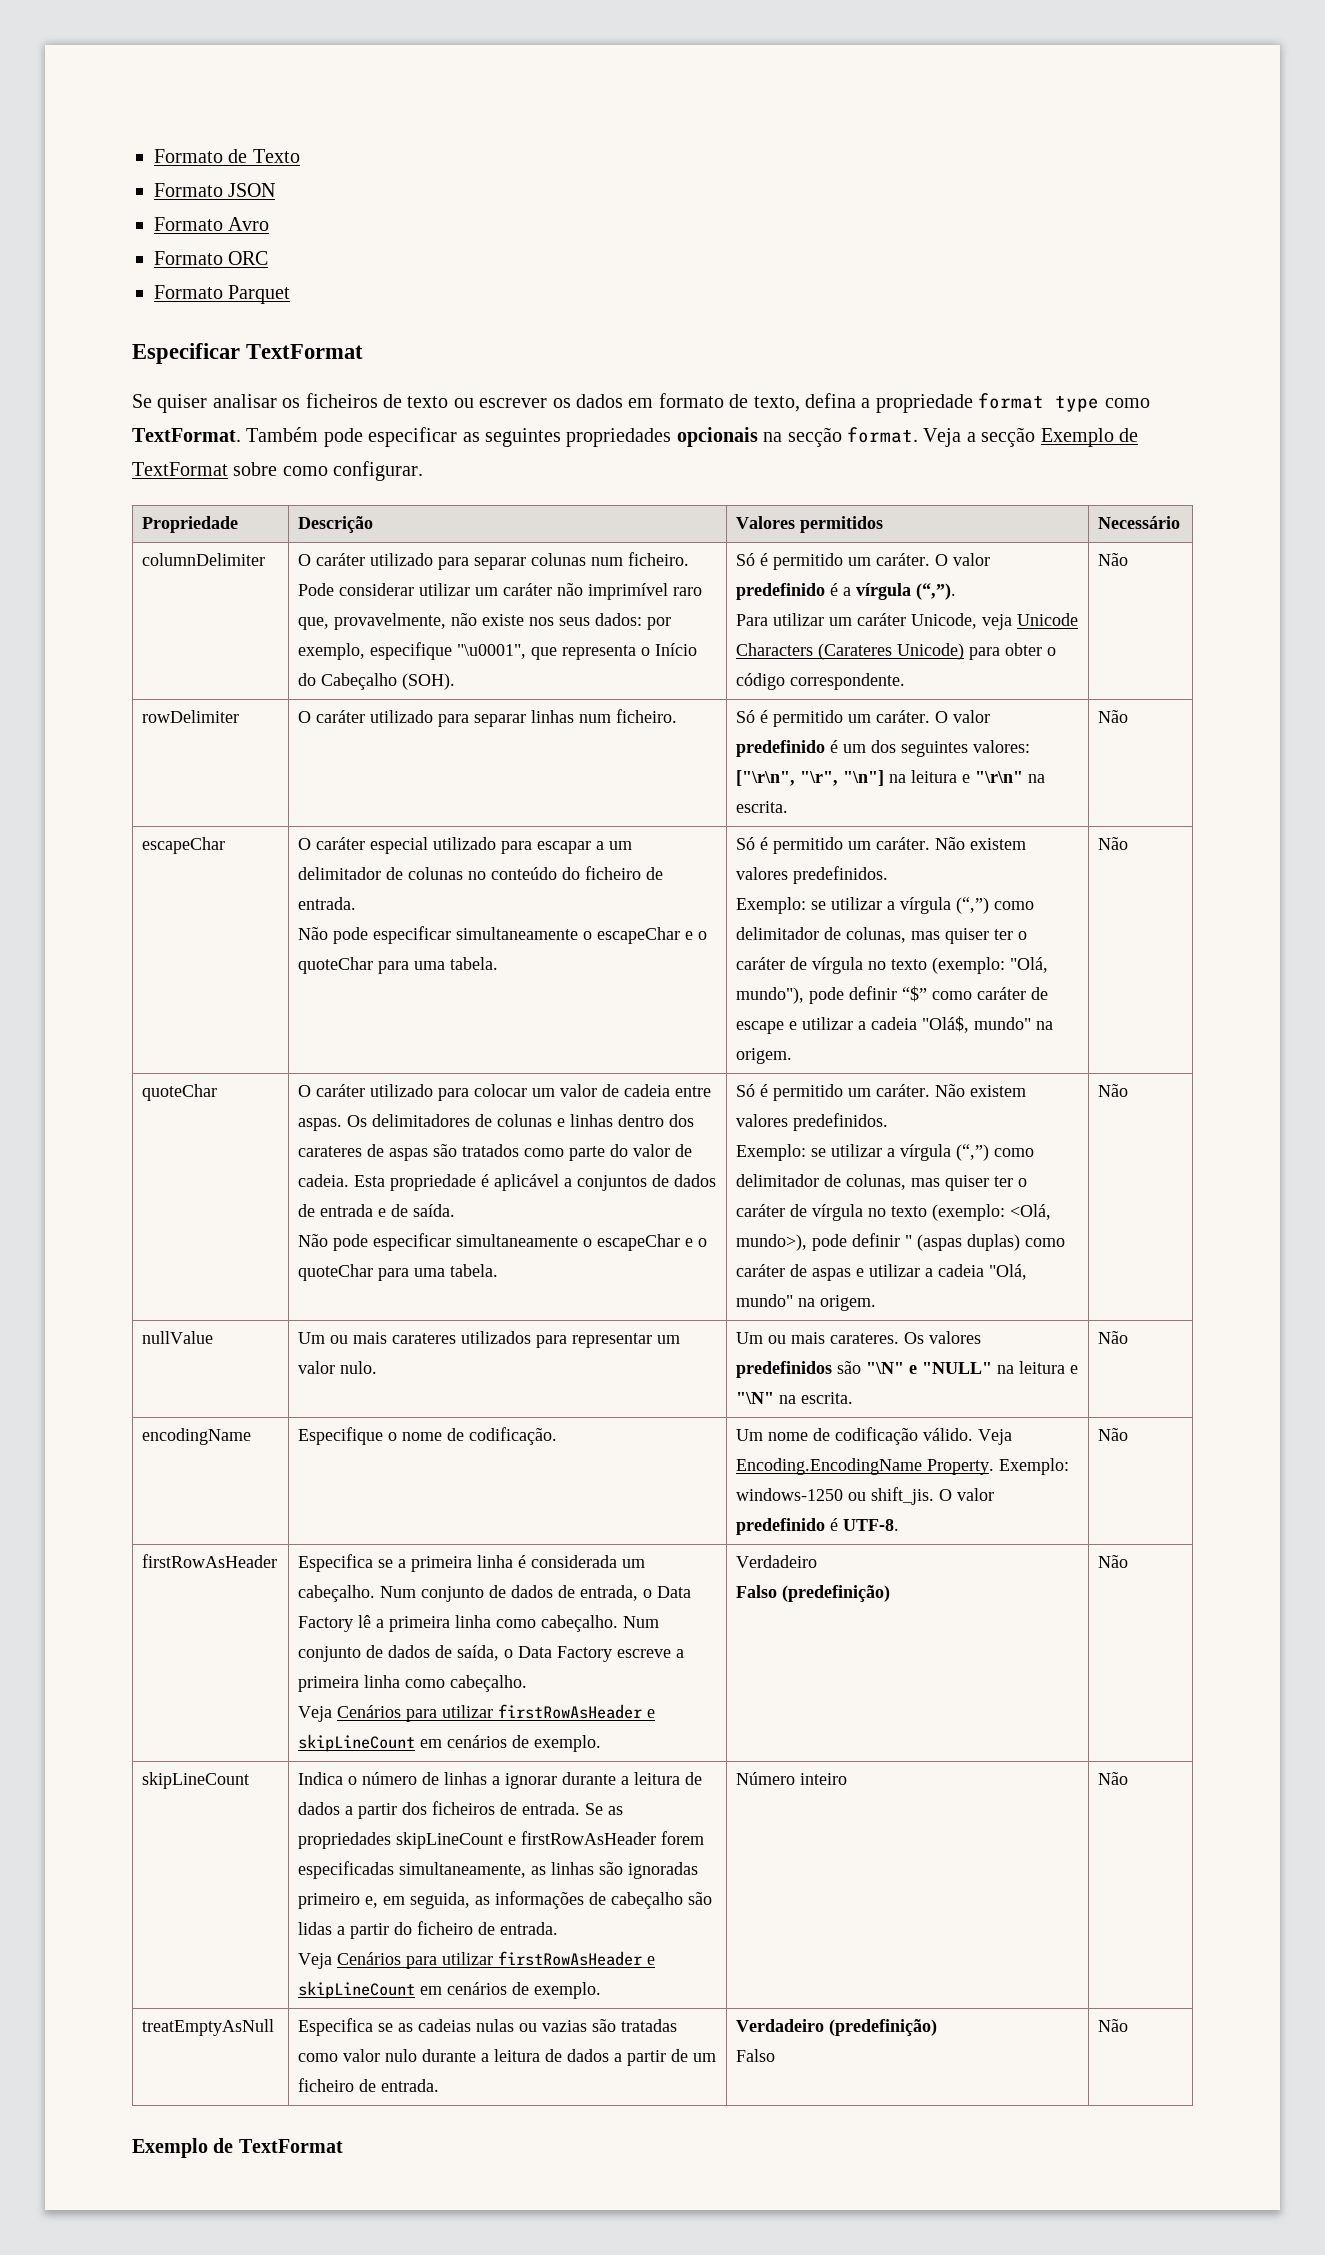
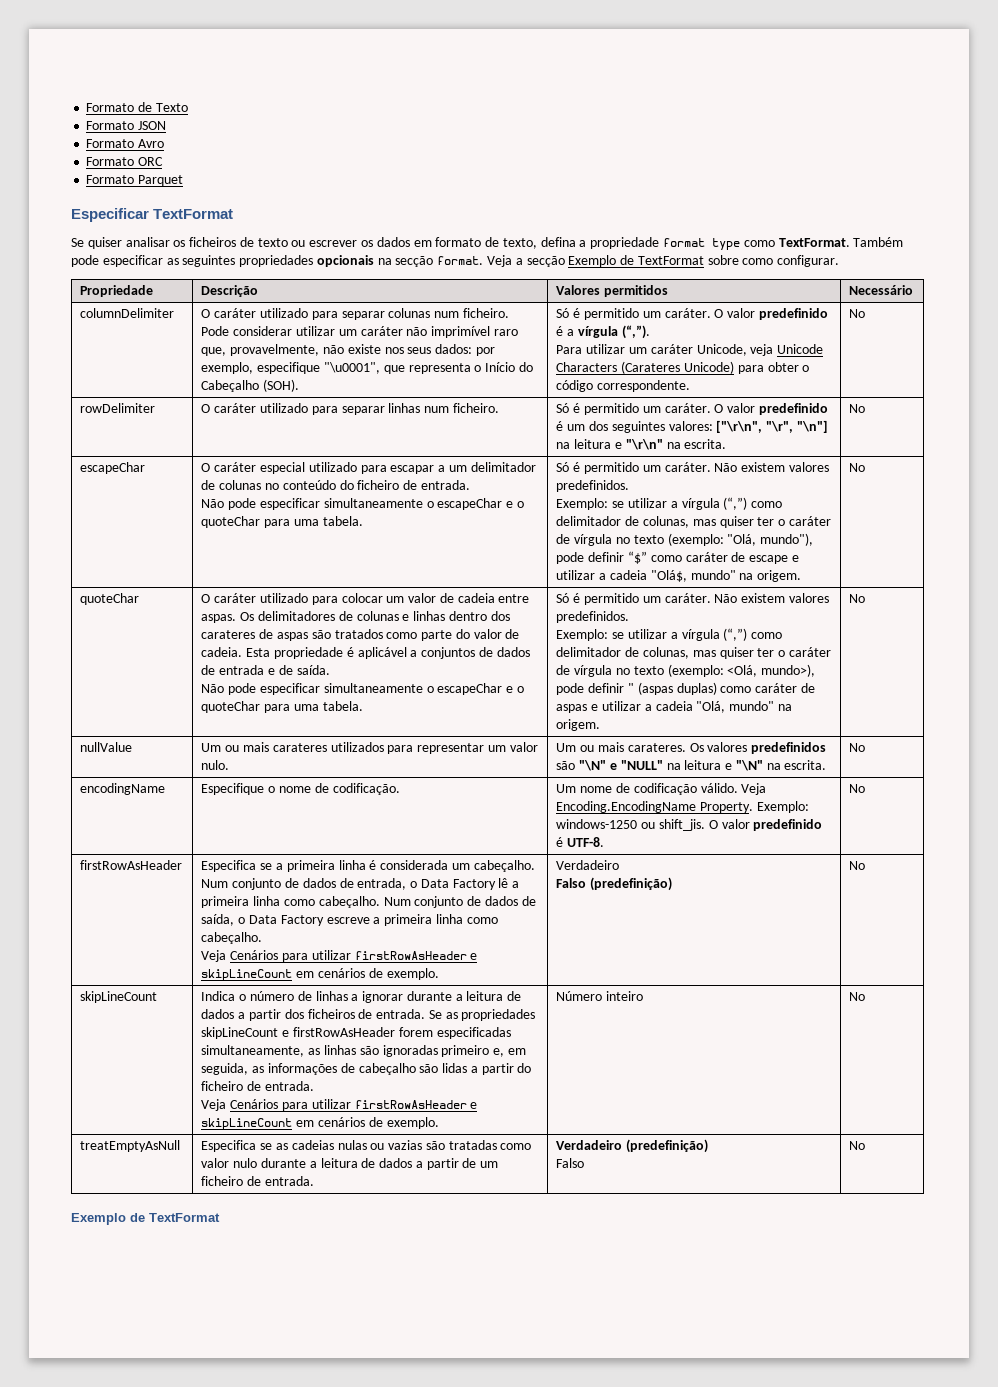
[1098,553,1129,566] Não -> [849,309,866,318] No
[1098,710,1129,723] Não -> [849,404,866,413] No
[1098,837,1129,850] Não -> [849,463,866,472] No
[1098,1084,1129,1097] Não -> [849,594,866,603] No
[1098,1331,1129,1344] Não -> [849,743,866,752] No
[1098,1428,1129,1441] Não -> [849,784,866,793] No
[1098,1555,1129,1568] Não -> [849,861,866,870] No
[1098,1772,1129,1785] Não -> [849,992,866,1001] No
[1098,2019,1129,2032] Não -> [849,1141,866,1150] No

